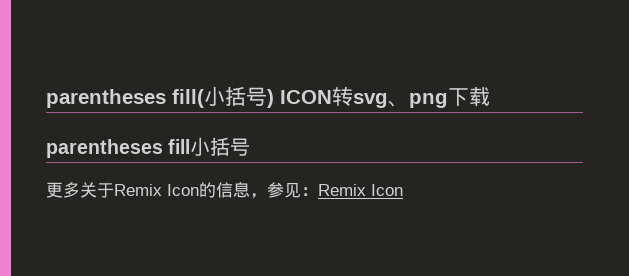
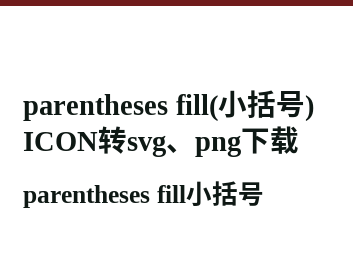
[46,182,403,199] // 更多关于Remix Icon的信息，参见：Remix Icon -> (264, 194) none

